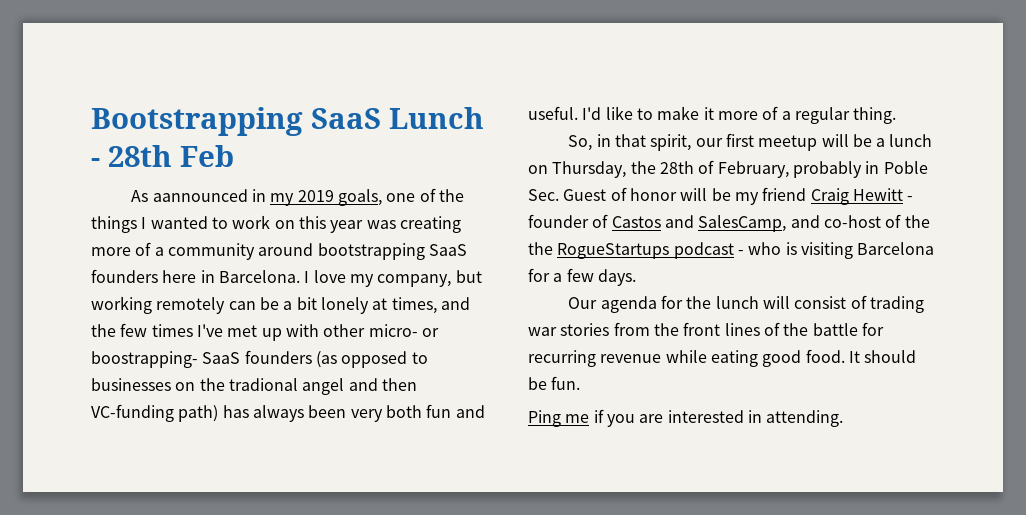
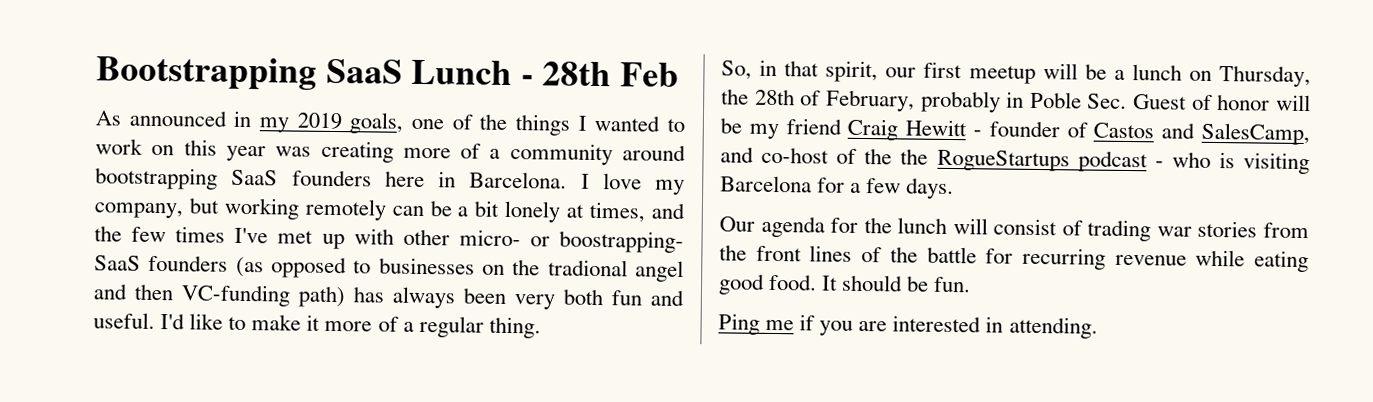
[152,189,248,202] aannounced -> [128,109,227,127] announced

